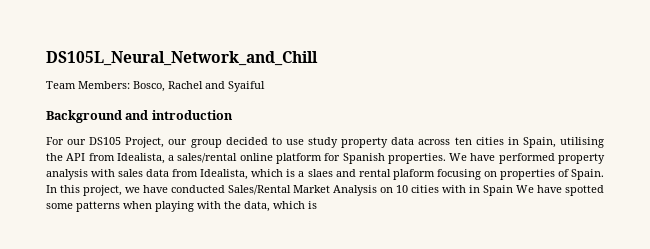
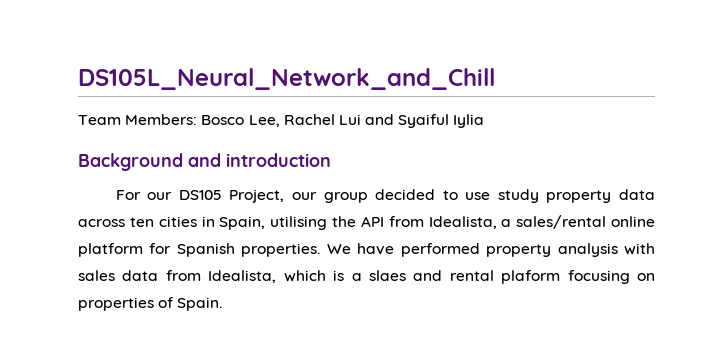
[133,81,203,92] Bosco, Rachel -> [201,114,361,127] Bosco Lee, Rachel Lui
(265, 86) none -> [453,114,485,128] Iylia
[46,185,604,196] [46,201,317,212] In this project, we have conducted Sales/Rental Market Analysis on 10 cities with in Spain We have spotted some patterns when playing with the data, which is -> (223, 304) none

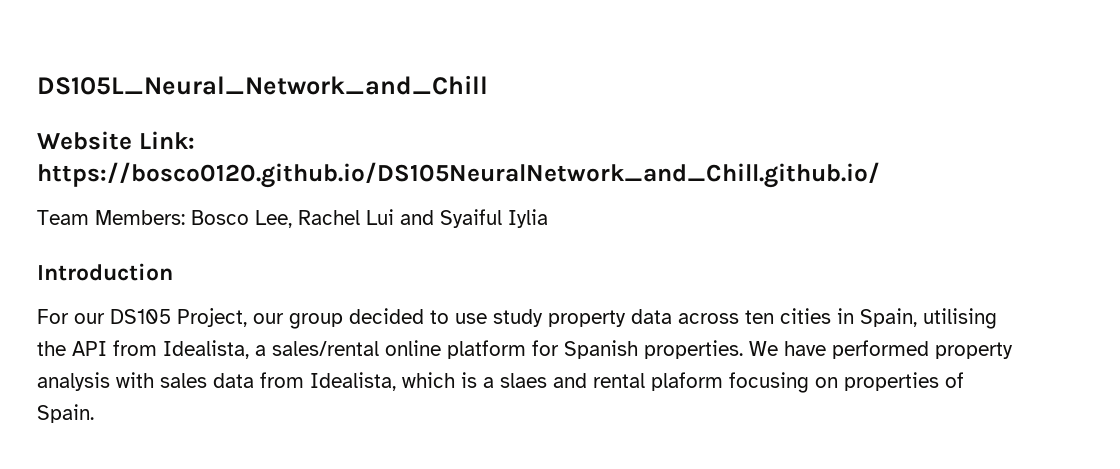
(495, 79) none -> [37,131,195,150] [37,162,880,188] // Website Link: https://bosco0120.github.io/DS105NeuralNetwork_and_Chill.github.io/
[78,153,331,171] Background and introduction -> [37,263,173,281] Introduction

